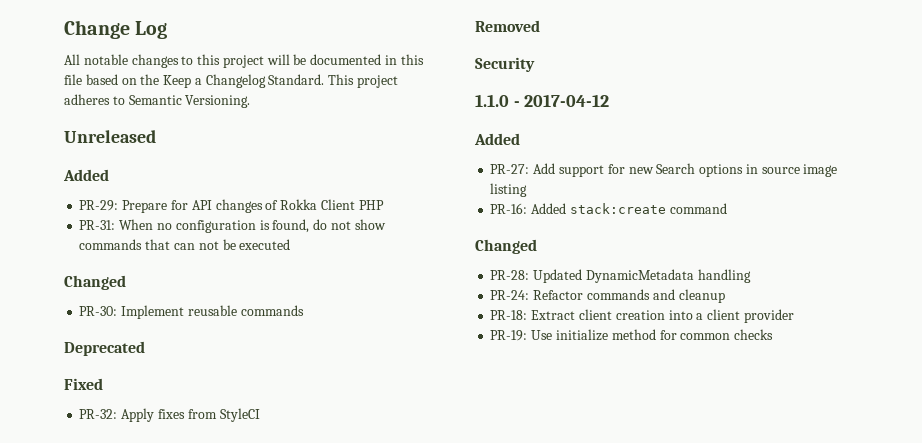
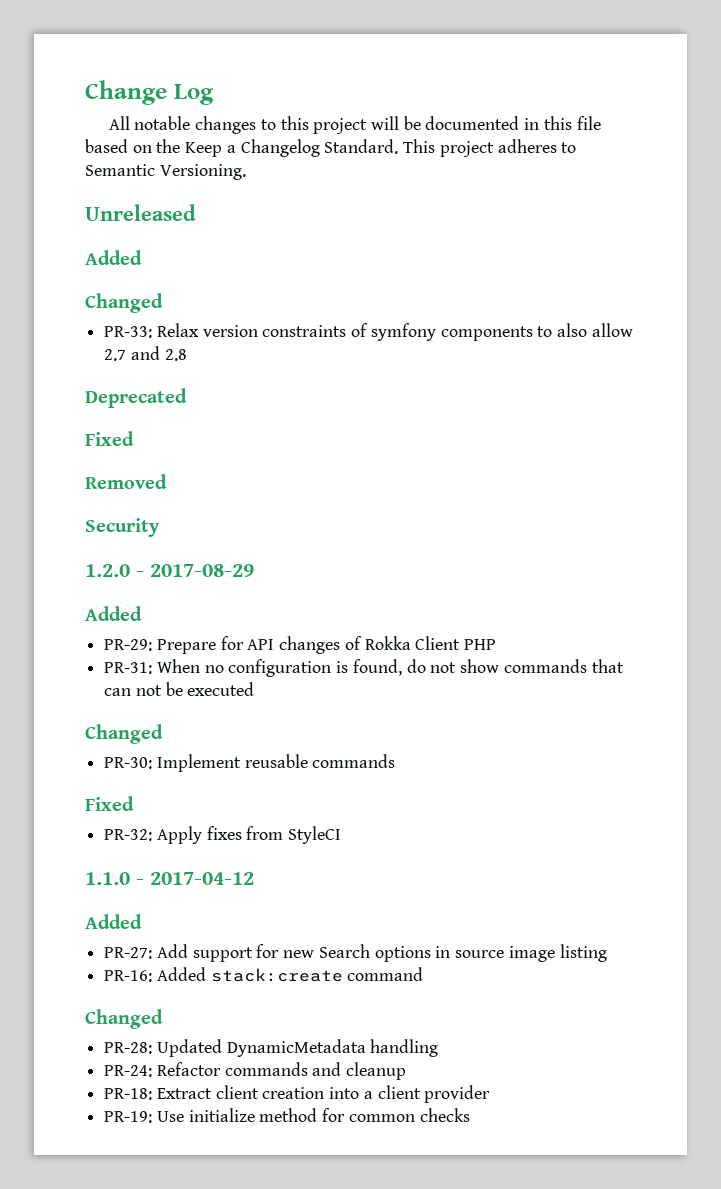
(109, 175) none -> [85,293,163,313] [104,323,633,341] [104,346,187,361] [85,388,187,408] [85,431,134,446] [85,474,167,489] [85,518,160,537] [85,564,254,577] [85,606,142,621] // Changed // PR-33: Relax version constraints of symfony components to also allow 2.7 and 2.8 // Deprecated // Fixed // Removed // Security // 1.2.0 - 2017-08-29 // Added
[64,341,145,356] // Deprecated -> (396, 761) none
[475,20,540,32] [475,57,535,72] // Removed // Security -> (342, 835) none

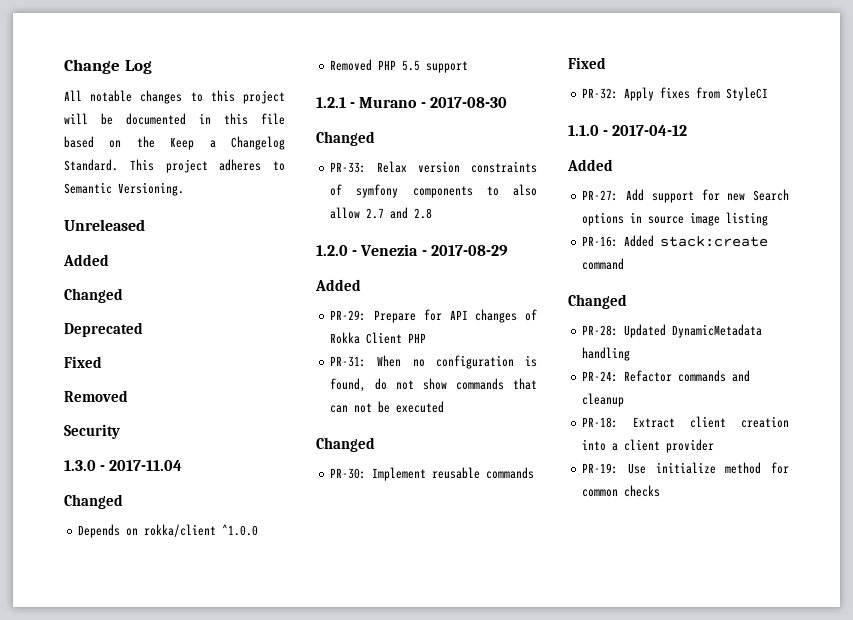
(163, 303) none -> [64,322,143,337] [64,356,102,368] [64,390,128,402] [64,424,120,439] [64,460,183,471] [64,494,123,509] [78,524,259,538] [330,59,469,73] [316,97,507,108] [316,131,375,146] // Deprecated // Fixed // Removed // Security // 1.3.0 - 2017-11.04 // Changed // Depends on rokka/client ^1.0.0 // Removed PHP 5.5 support // 1.2.1 - Murano - 2017-08-30 // Changed
[85,388,187,408] [85,431,134,446] [85,474,167,489] [85,518,160,537] // Deprecated // Fixed // Removed // Security -> (433, 213) none
(144, 574) none -> [360,244,427,256] Venezia -

